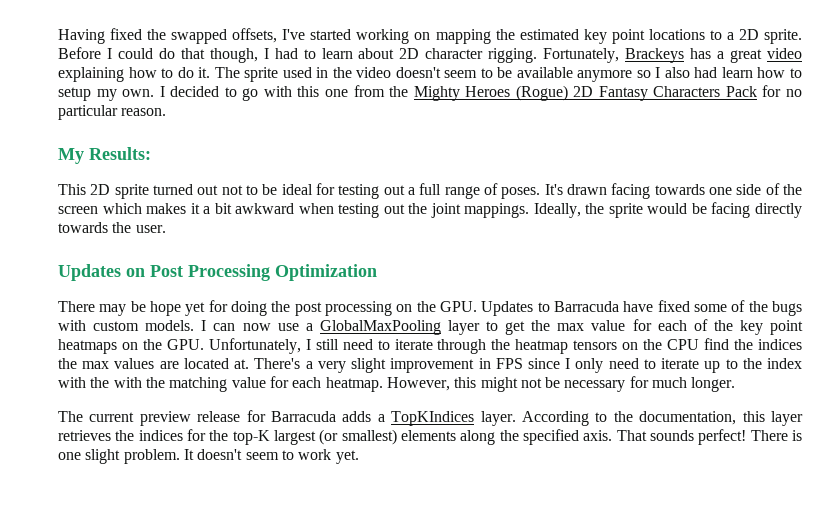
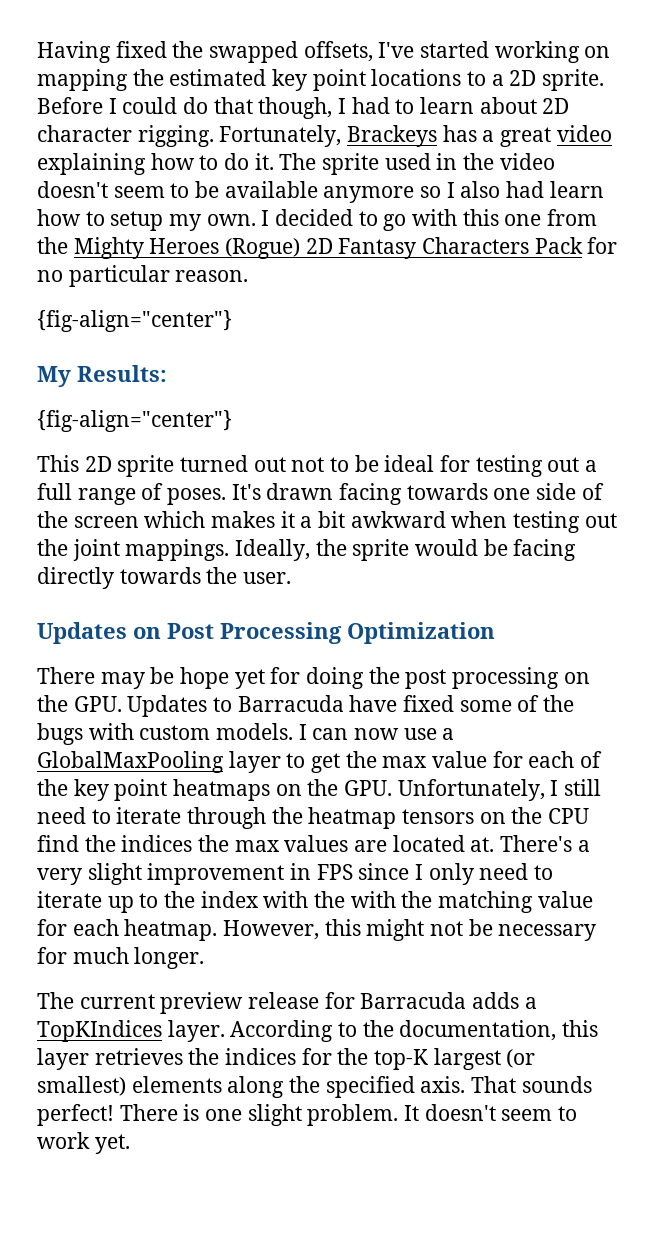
(167, 112) none -> [37,310,232,332] // {fig-align="center"}
(151, 153) none -> [37,410,232,432] // {fig-align="center"}

